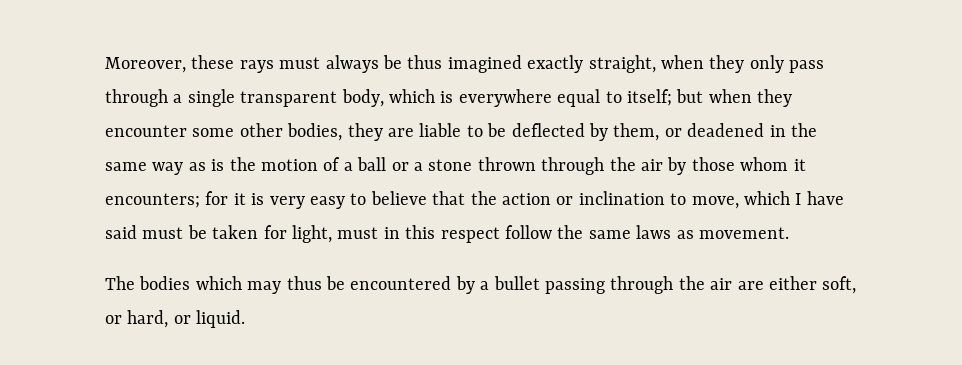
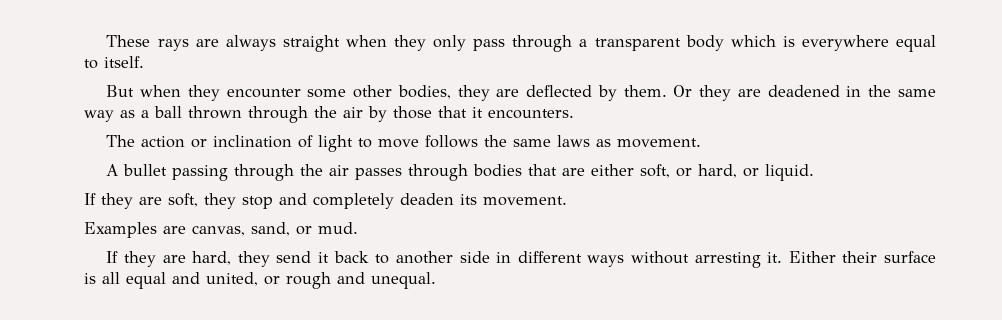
[105,55,656,73] Moreover, these rays must always be thus imagined exactly straight, -> [106,35,340,52] These rays are always straight
[187,89,384,107] single transparent body, -> [594,35,724,51] transparent body
[626,89,704,106] itself; but -> [104,56,144,68] [106,85,135,97] itself. // But
[419,123,682,141] liable to be deflected by them, or -> [526,85,761,101] deflected by them. Or they are
[211,157,473,171] is the motion of a ball or a stone -> [141,106,182,118] a ball
[740,157,806,171] [105,191,844,209] [105,225,552,243] whom it encounters; for it is very easy to believe that the action or inclination to move, which I have said must be taken for light, must in this respect follow -> [438,106,574,119] [106,135,479,152] that it encounters. // The action or inclination of light to move follows
[105,276,490,294] The bodies which may thus be encountered by a -> [106,164,119,176] A
(733, 284) none -> [355,164,558,181] passes through bodies that
(246, 319) none -> [84,193,567,209] [84,222,358,238] [106,251,937,268] [84,272,436,289] // If they are soft, they stop and completely deaden its movement. // Examples are canvas, sand, or mud. // If they are hard, they send it back to another side in different ways without arresting it. Either their surface is all equal and united, or rough and unequal.

